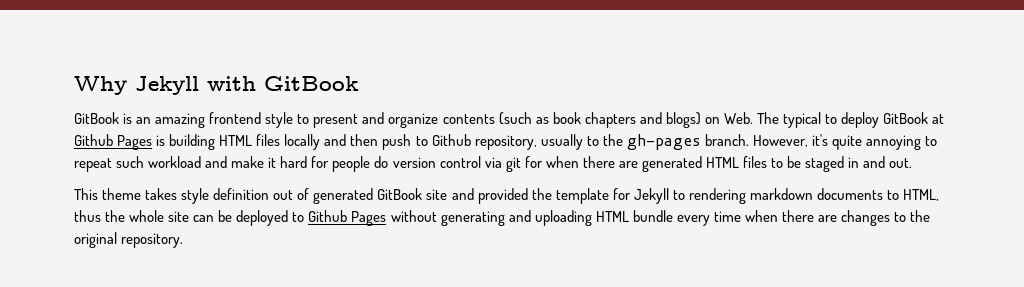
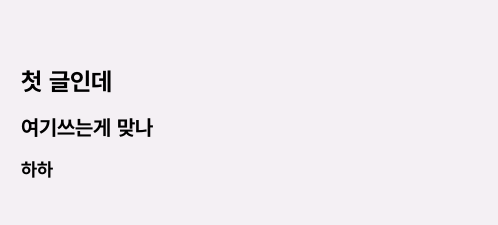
[74,76,359,95] [74,112,945,128] [74,134,938,150] [74,156,913,172] [74,188,940,204] [74,210,931,226] [74,232,184,248] Why Jekyll with GitBook // GitBook is an amazing frontend style to present and organize contents (such as book chapters and blogs) on Web. The typical to deploy GitBook at Github Pages is building HTML files locally and then push to Github repository, usually to the gh-pages branch. However, it's quite annoying to repeat such workload and make it hard for people do version control via git for when there are generated HTML files to be staged in and out. // This theme takes style definition out of generated GitBook site and provided the template for Jekyll to rendering markdown documents to HTML, thus the whole site can be deployed to Github Pages without generating and uploading HTML bundle every time when there are changes to the original repository. -> [21,70,112,93] [21,118,153,137] [21,161,53,178] 첫 글인데 // 여기쓰는게 맞나 // 하하

